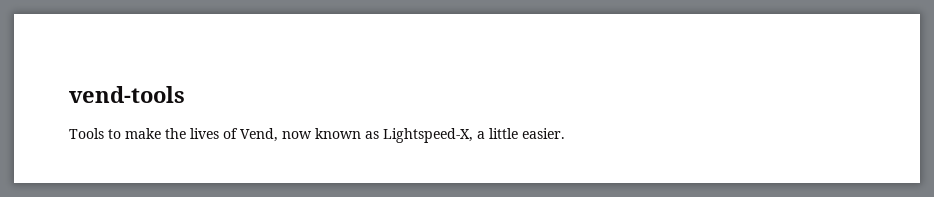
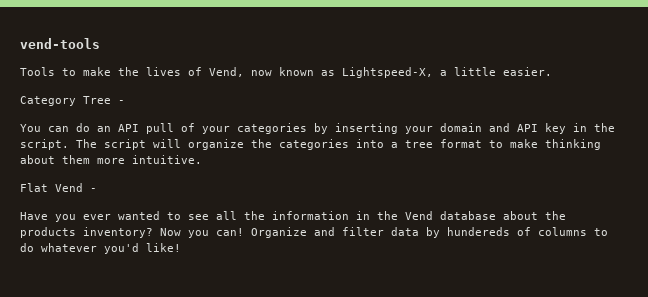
(565, 133) none -> [20,96,125,106] [20,123,615,134] [20,139,601,150] [20,155,202,164] [20,183,97,192] [20,211,566,222] [20,227,608,238] [20,243,181,254] // Category Tree - // You can do an API pull of your categories by inserting your domain and API key in the script. The script will organize the categories into a tree format to make thinking about them more intuitive. // Flat Vend - // Have you ever wanted to see all the information in the Vend database about the products inventory? Now you can! Organize and filter data by hundereds of columns to do whatever you'd like!

